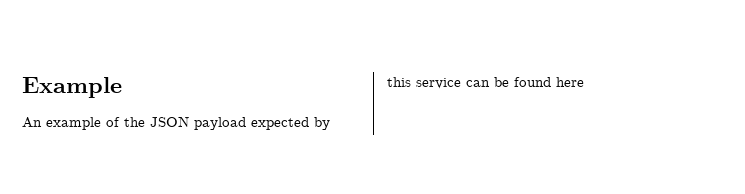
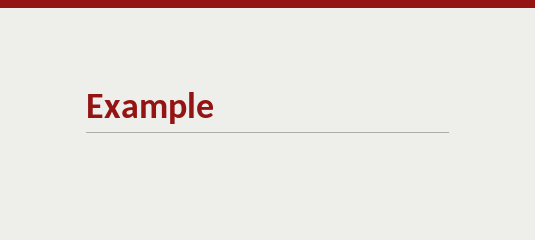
[22,116,330,130] [387,77,584,89] // An example of the JSON payload expected by this service can be found here -> (214, 108) none

